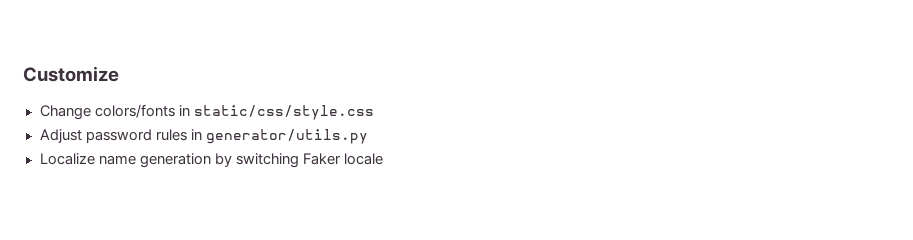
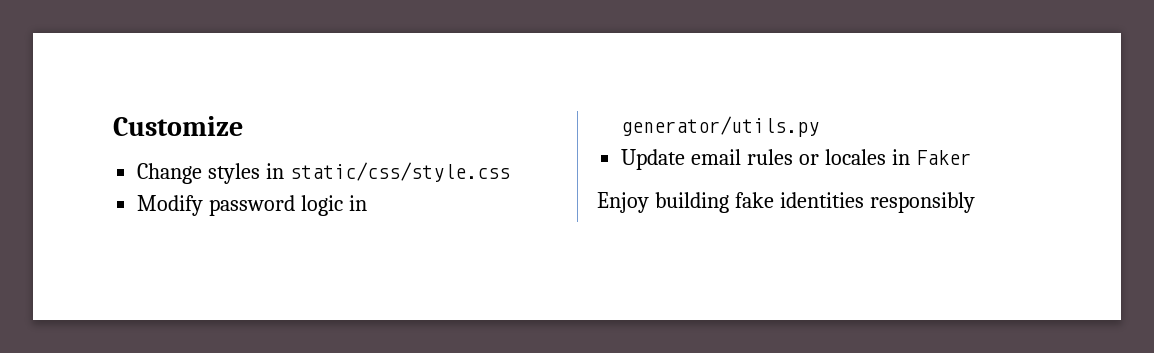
[94,104,175,118] colors/fonts -> [208,163,261,184] styles
[39,129,187,143] Adjust password rules -> [137,195,344,216] Modify password logic
[39,153,383,168] Localize name generation by switching Faker locale -> [621,149,971,170] [597,192,975,213] Update email rules or locales in Faker // Enjoy building fake identities responsibly

